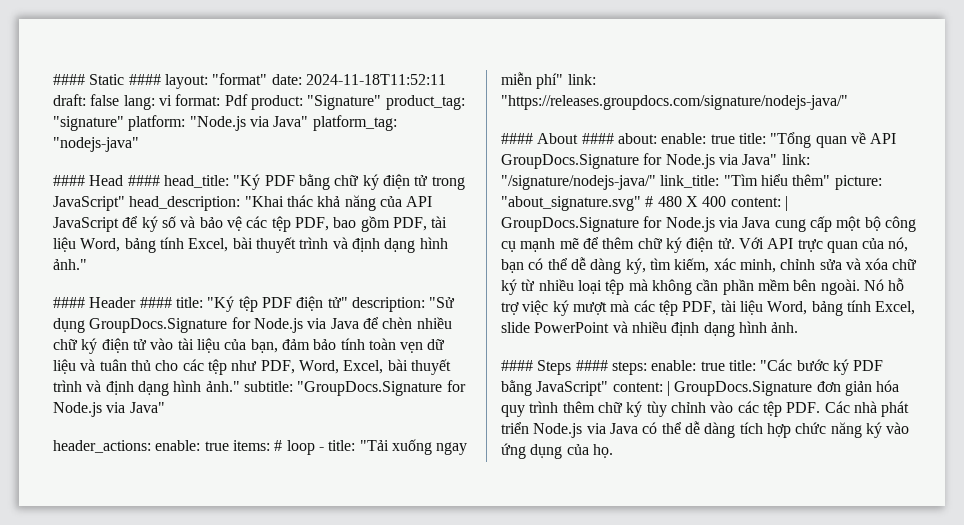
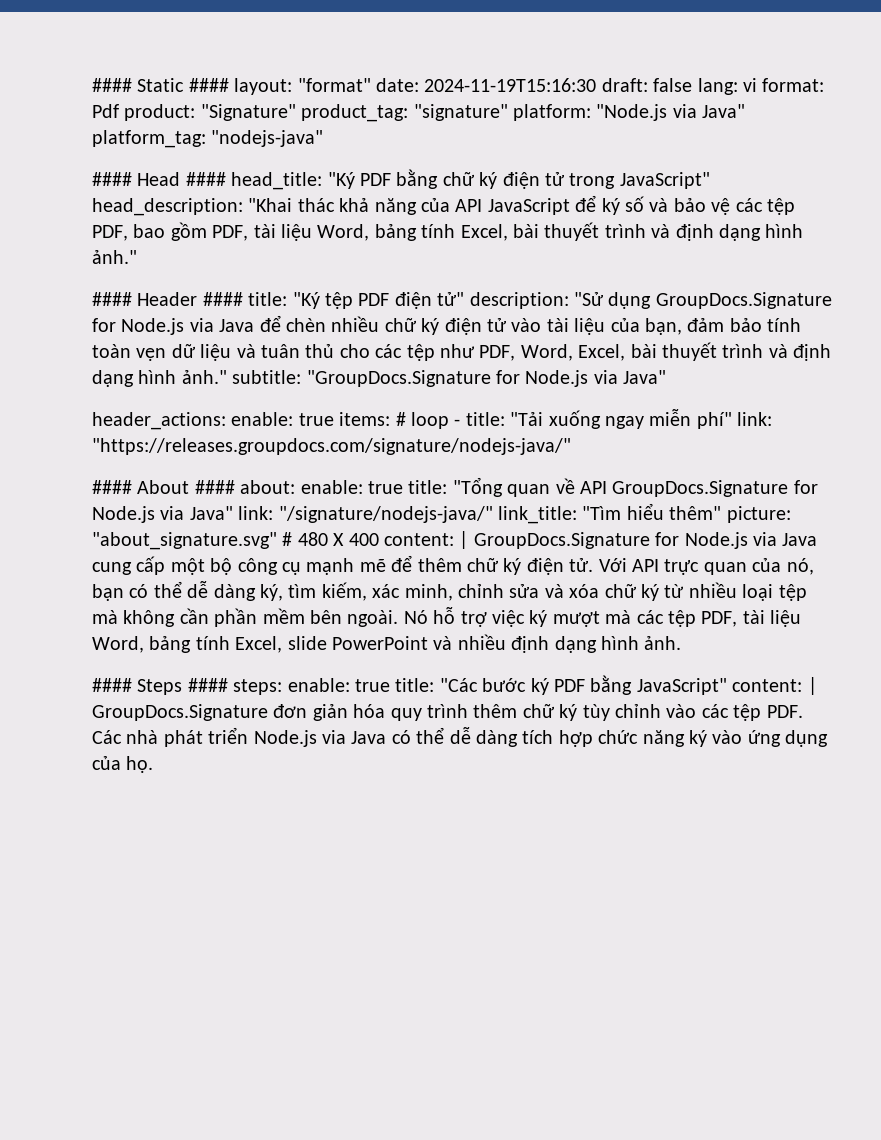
[305,74,446,85] 2024-11-18T11:52:11 -> [424,78,597,92] 2024-11-19T15:16:30

